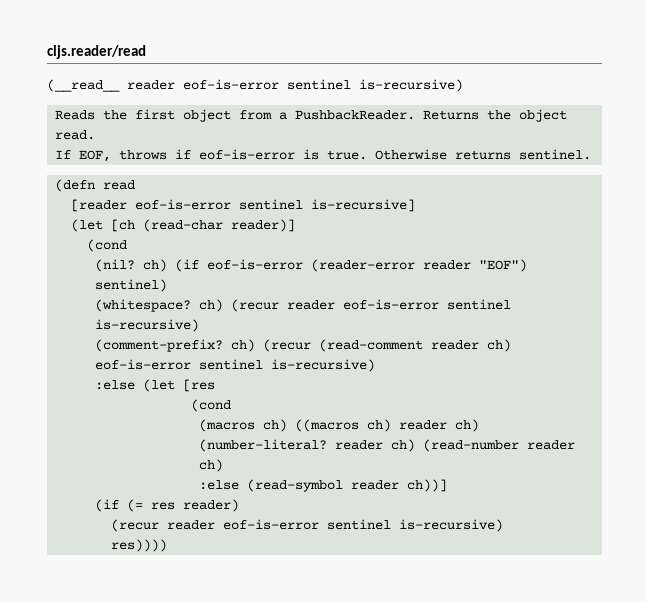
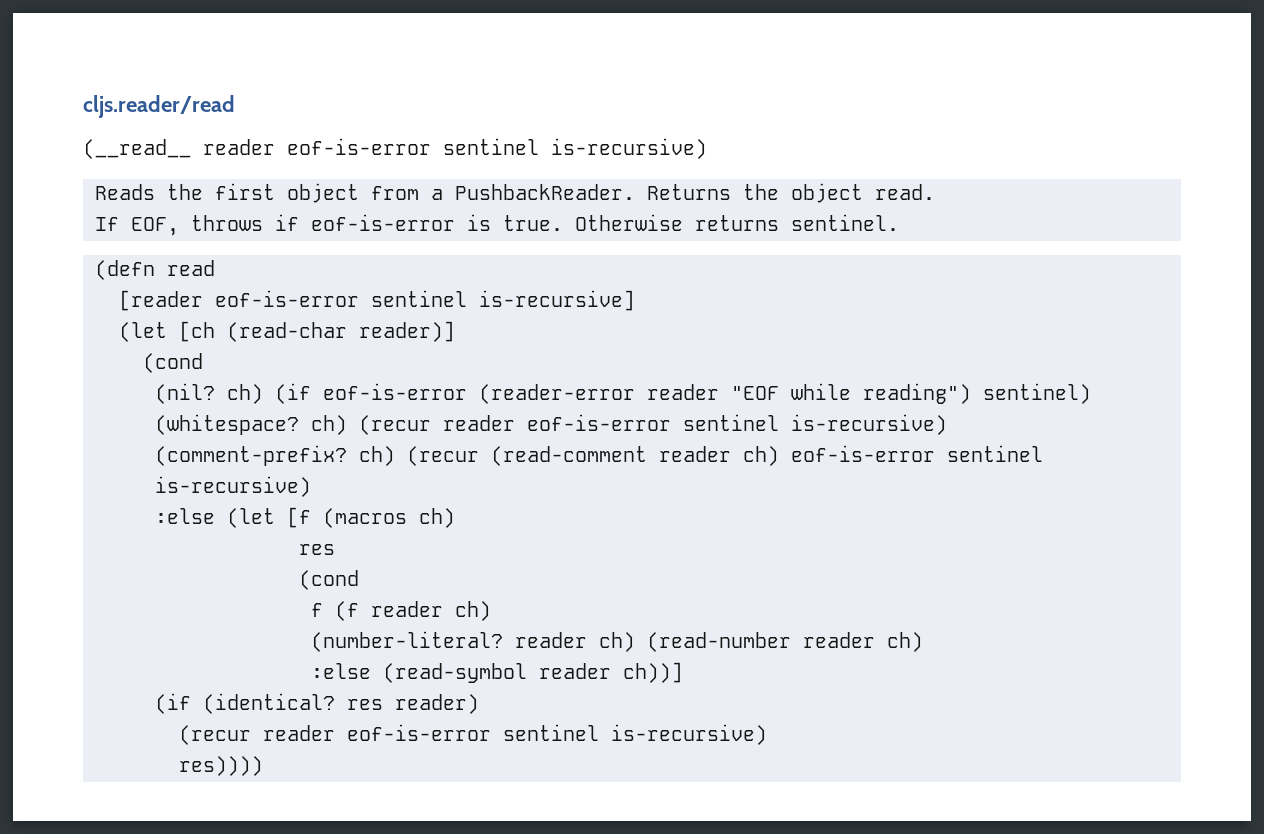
[478,259,527,272] "EOF") -> [731,383,971,404] "EOF while reading")
[182,379,215,392] [190,399,231,412] [198,419,391,432] [res // (cond // (macros ch) ((macros ch) -> [287,507,455,528] [299,544,335,555] [299,570,359,590] [311,601,359,621] [f (macros ch) // res // (cond // f (f
[126,499,143,512] (= -> [203,693,335,714] (identical?

